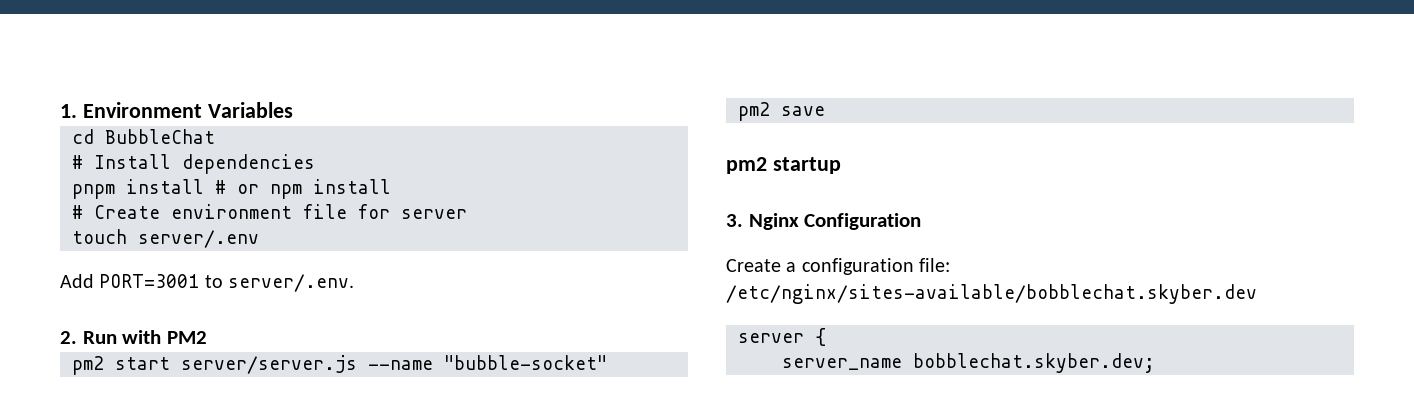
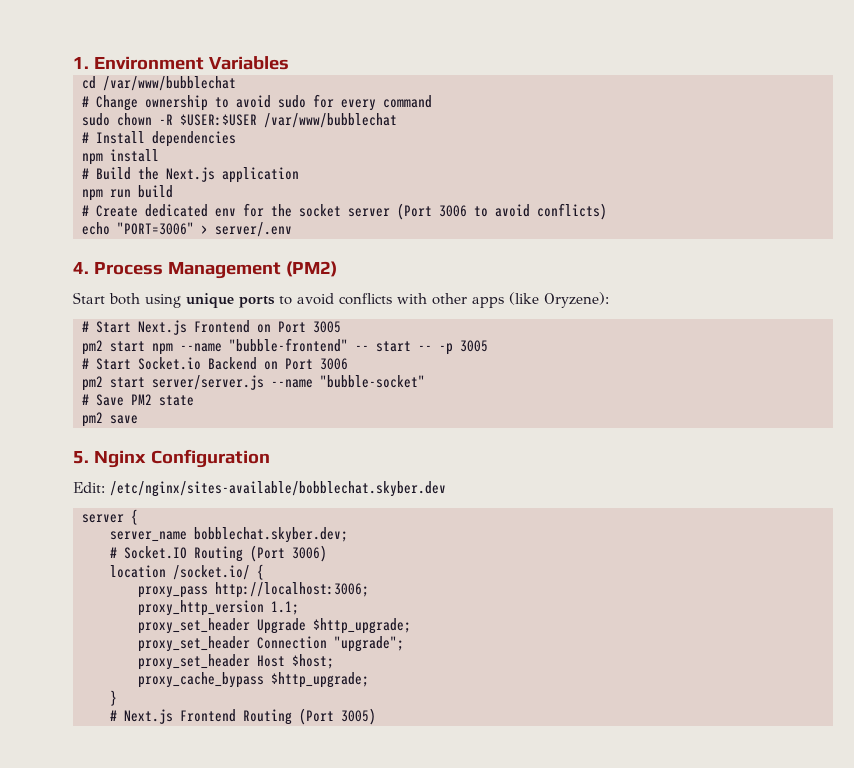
[105,129,215,144] [72,154,315,174] [72,179,391,199] [72,204,467,219] [72,229,259,248] [60,274,355,292] [60,330,208,344] BubbleChat // # Install dependencies // pnpm install # or npm install // # Create environment file for server // touch server/.env // Add PORT=3001 to server/.env. // 2. Run with PM2 -> [103,76,236,91] [82,94,432,111] [82,113,397,128] [82,131,236,147] [82,149,159,165] [82,167,299,183] [82,185,173,201] [82,203,607,220] [82,222,292,237] [73,261,337,279] [73,292,609,308] [82,320,341,335] [82,338,488,355] [82,357,348,370] /var/www/bubblechat // # Change ownership to avoid sudo for every command // sudo chown -R $USER:$USER /var/www/bubblechat // # Install dependencies // npm install // # Build the Next.js application // npm run build // # Create dedicated env for the socket server (Port 3006 to avoid conflicts) // echo "PORT=3006" > server/.env // 4. Process Management (PM2) // Start both using unique ports to avoid conflicts with other apps (like Oryzene): // # Start Next.js Frontend on Port 3005 // pm2 start npm --name "bubble-frontend" -- start -- -p 3005 // # Start Socket.io Backend on Port 3006
(607, 362) none -> [82,394,194,406] // # Save PM2 state
[726,157,841,174] [726,214,743,227] pm2 startup // 3. -> [73,451,89,464] 5.
[726,258,951,275] Create a configuration file: -> [73,482,105,493] Edit:
(1155, 363) none -> [110,545,327,562] [110,564,264,580] [138,582,369,598] [138,600,299,616] [138,618,411,634] [138,636,404,652] [138,654,334,670] [138,672,369,688] [110,690,117,706] [110,708,376,725] // # Socket.IO Routing (Port 3006) // location /socket.io/ { // proxy_pass http://localhost:3006; // proxy_http_version 1.1; // proxy_set_header Upgrade $http_upgrade; // proxy_set_header Connection "upgrade"; // proxy_set_header Host $host; // proxy_cache_bypass $http_upgrade; // } // # Next.js Frontend Routing (Port 3005)

